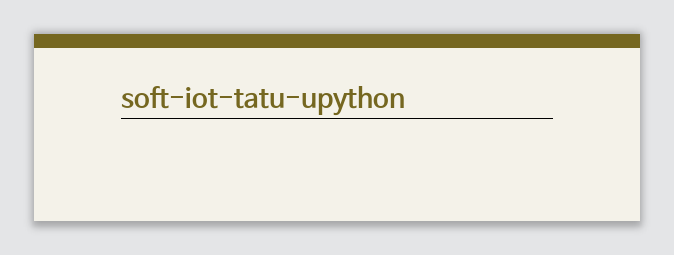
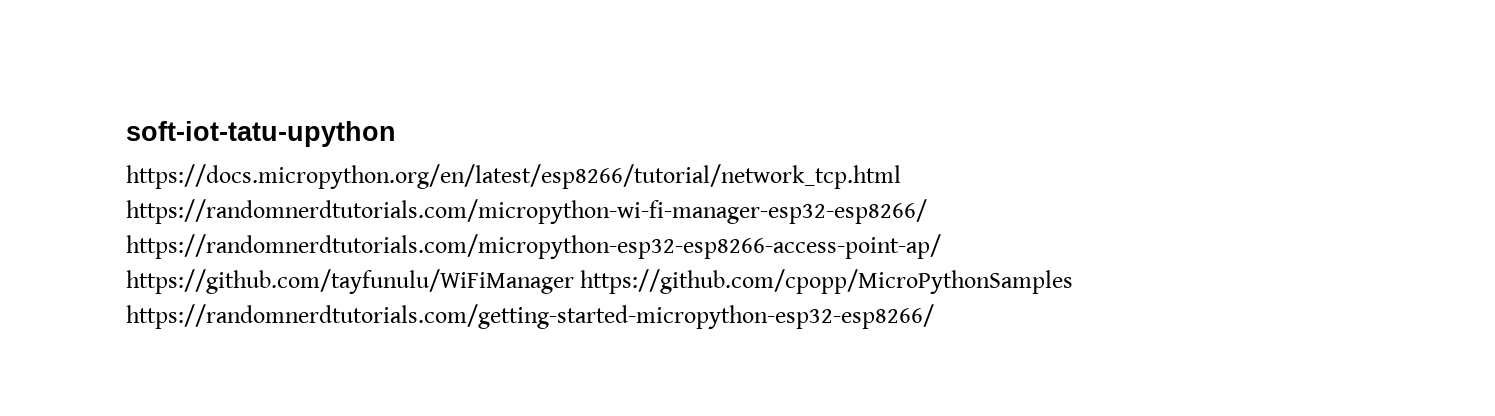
(405, 101) none -> [126,164,901,189] [126,199,927,224] [126,234,941,259] [126,269,1074,294] [126,304,934,329] // https://docs.micropython.org/en/latest/esp8266/tutorial/network_tcp.html https://randomnerdtutorials.com/micropython-wi-fi-manager-esp32-esp8266/ https://randomnerdtutorials.com/micropython-esp32-esp8266-access-point-ap/ https://github.com/tayfunulu/WiFiManager https://github.com/cpopp/MicroPythonSamples https://randomnerdtutorials.com/getting-started-micropython-esp32-esp8266/

